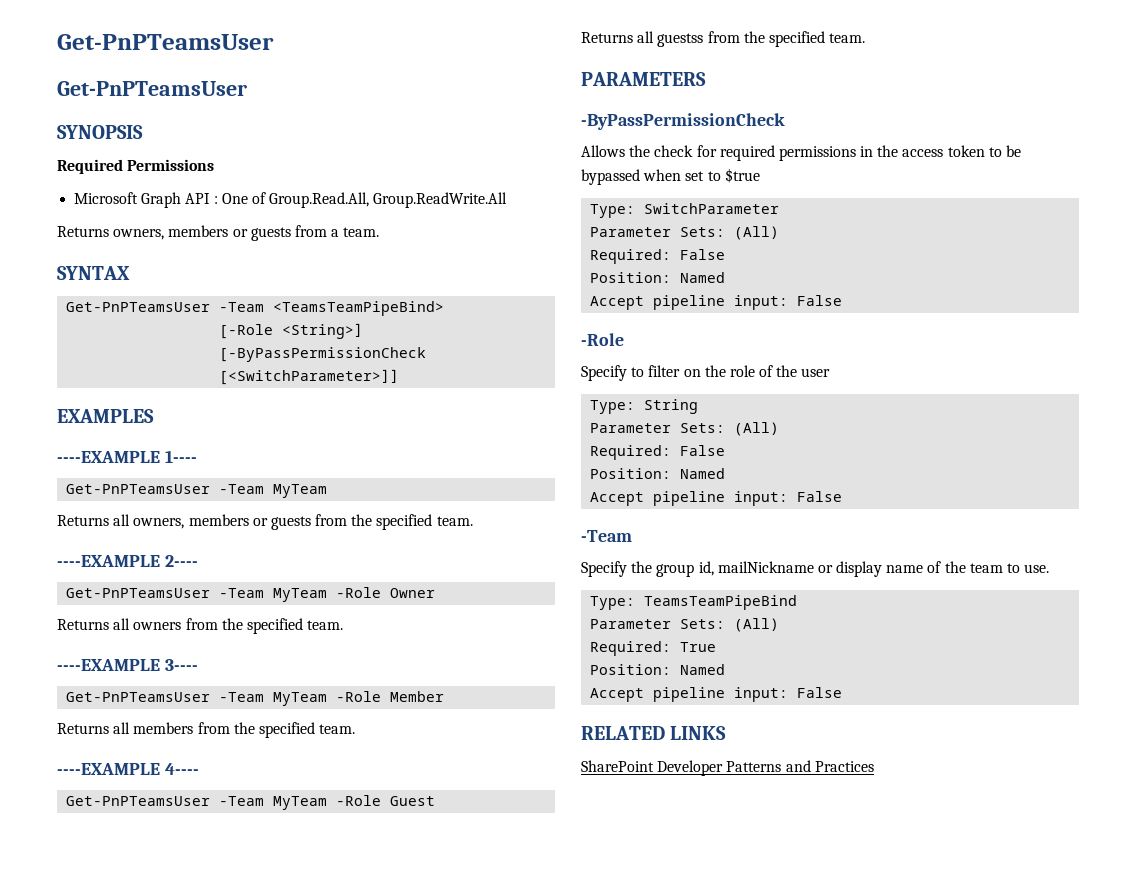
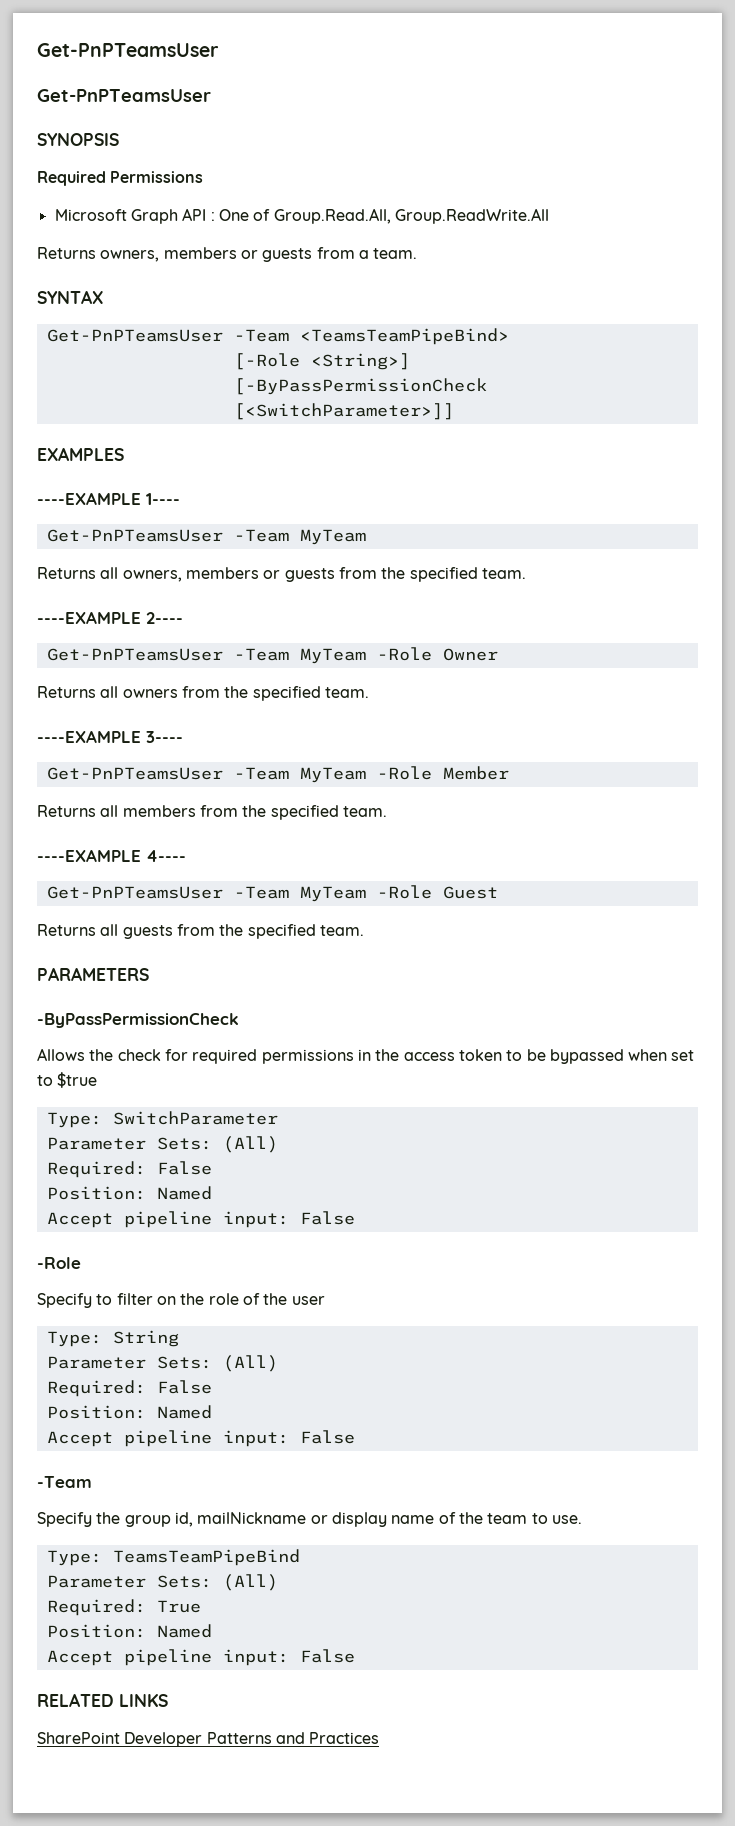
[657,33,704,47] guestss -> [122,925,173,939] guests

